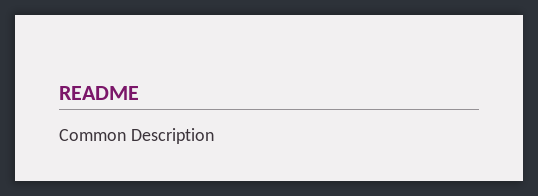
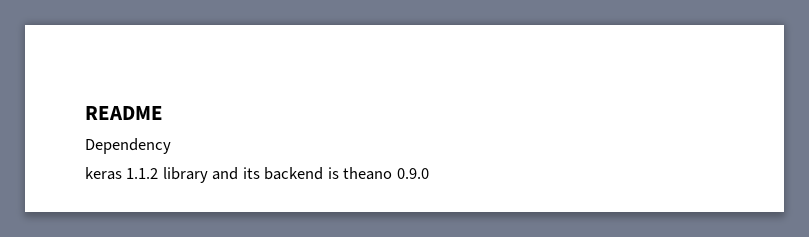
[59,128,214,144] Common Description -> [85,138,171,154] [85,167,429,183] Dependency // keras 1.1.2 library and its backend is theano 0.9.0

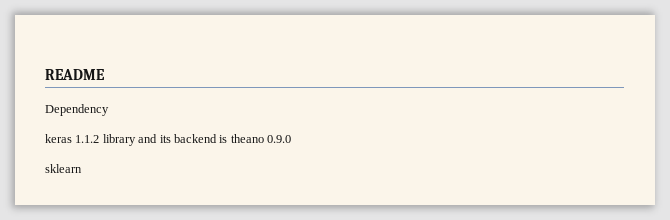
(429, 173) none -> [45,164,82,173] // sklearn

